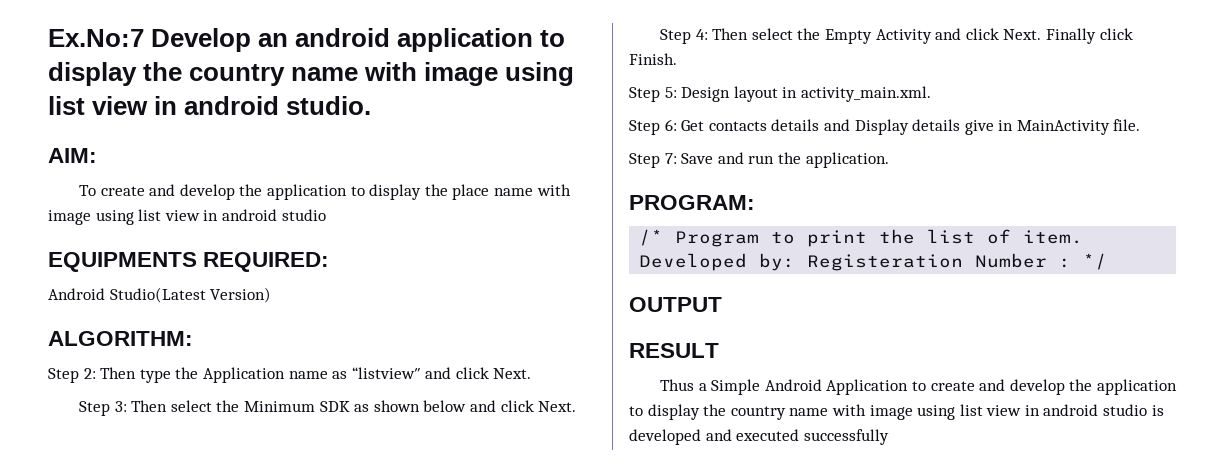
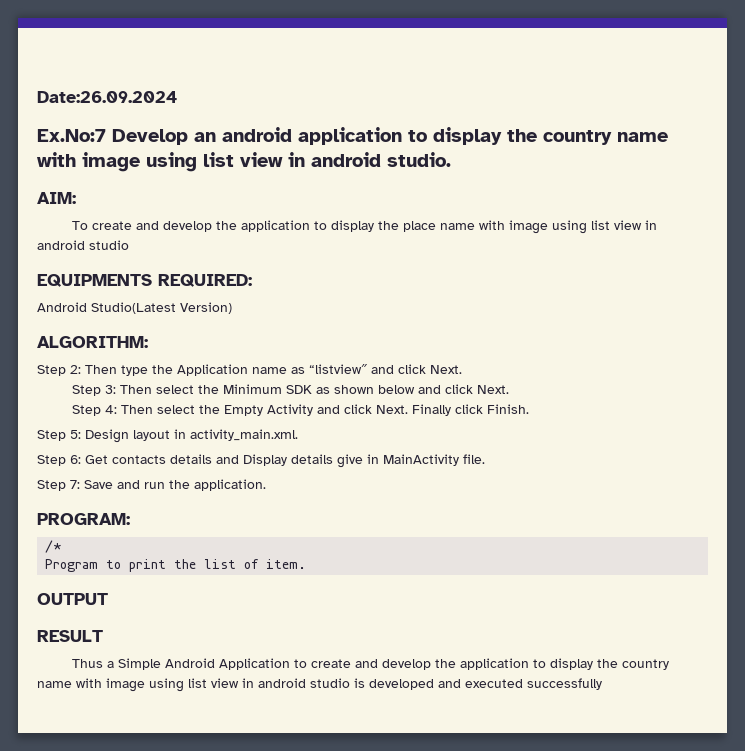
(48, 38) none -> [37,91,177,103] Date:26.09.2024 //
(664, 237) none -> (62, 546) //
[639,253,1108,271] Developed by: Registeration Number : */ -> (307, 564) none

